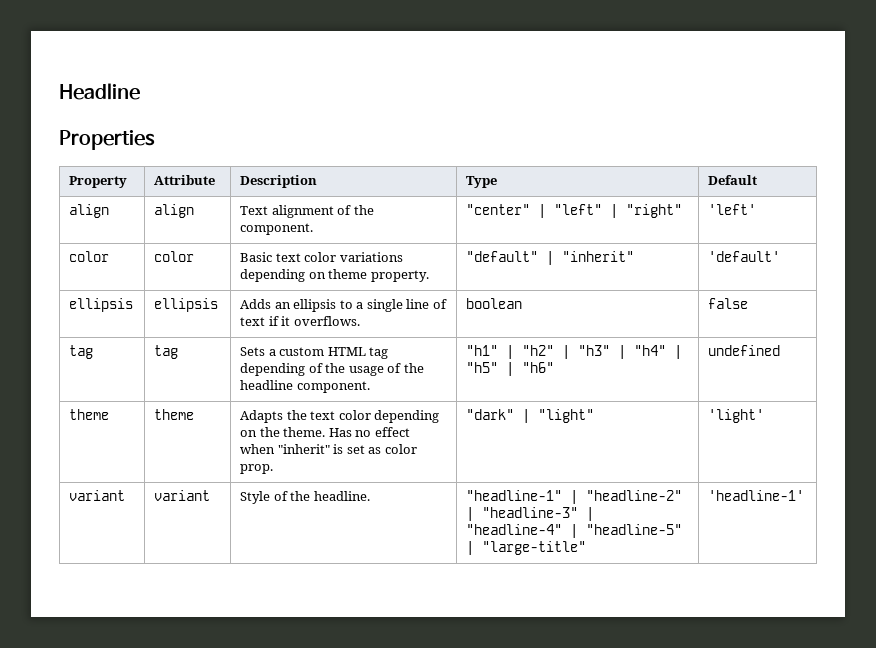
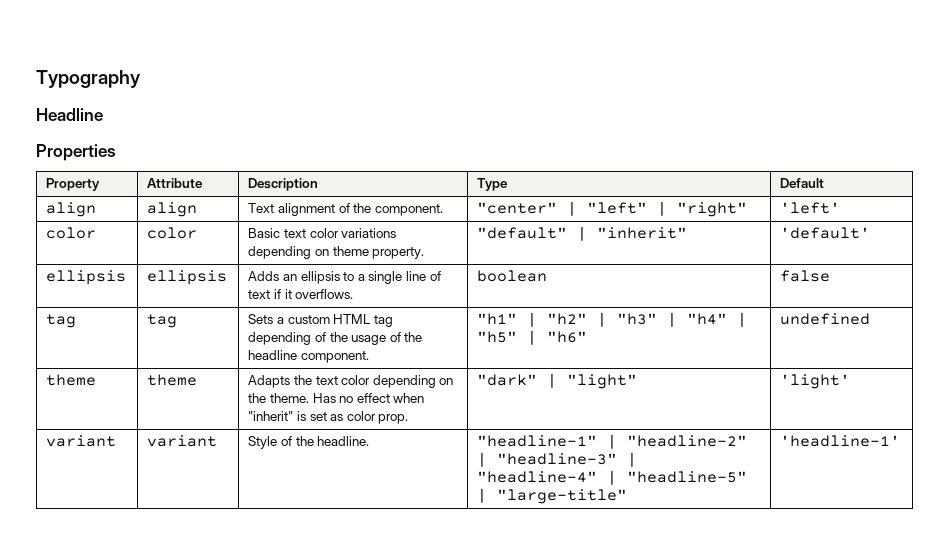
(59, 91) none -> [36,70,141,88] Typography //

